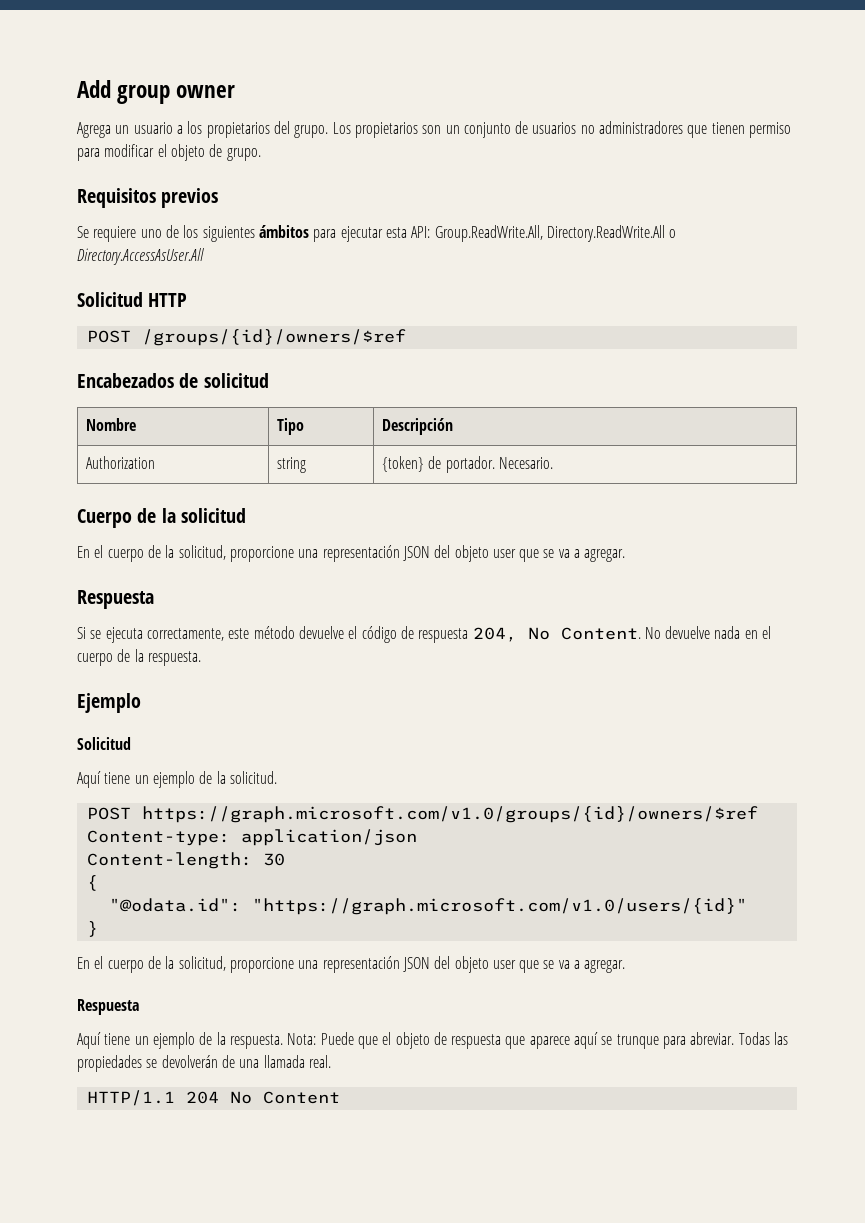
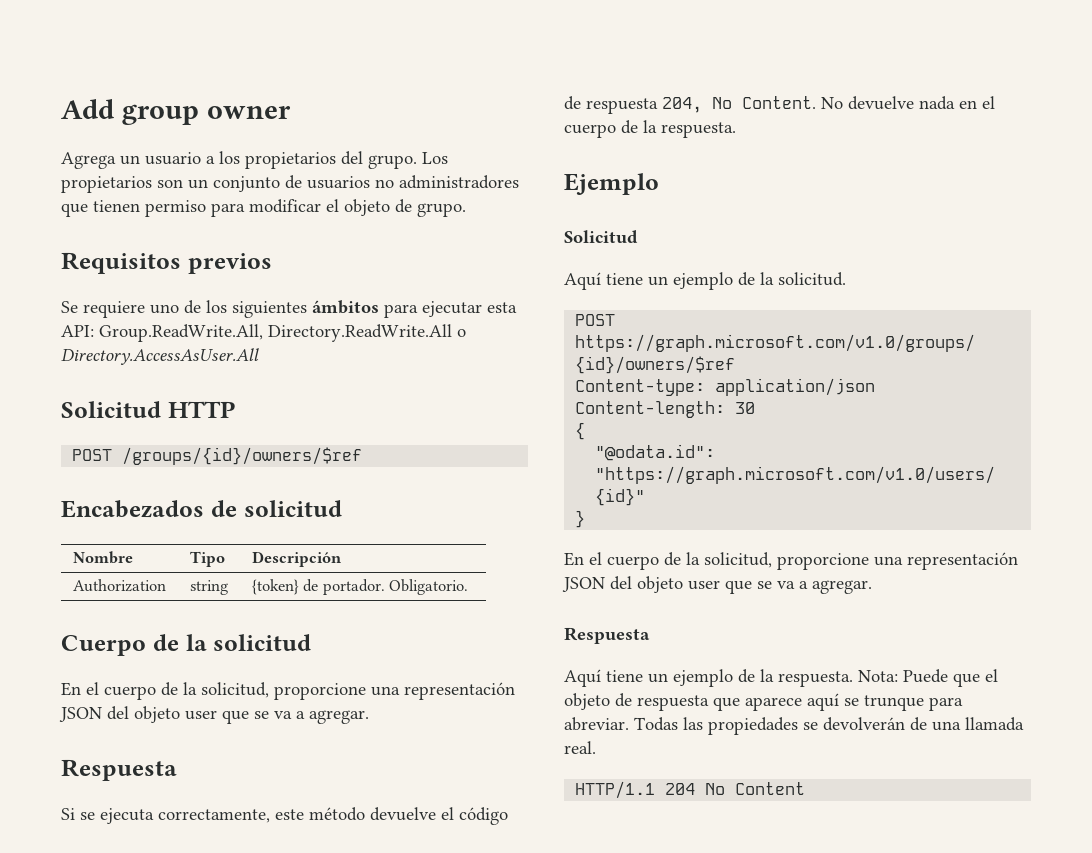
[499,457,554,469] Necesario. -> [389,579,469,595] Obligatorio.

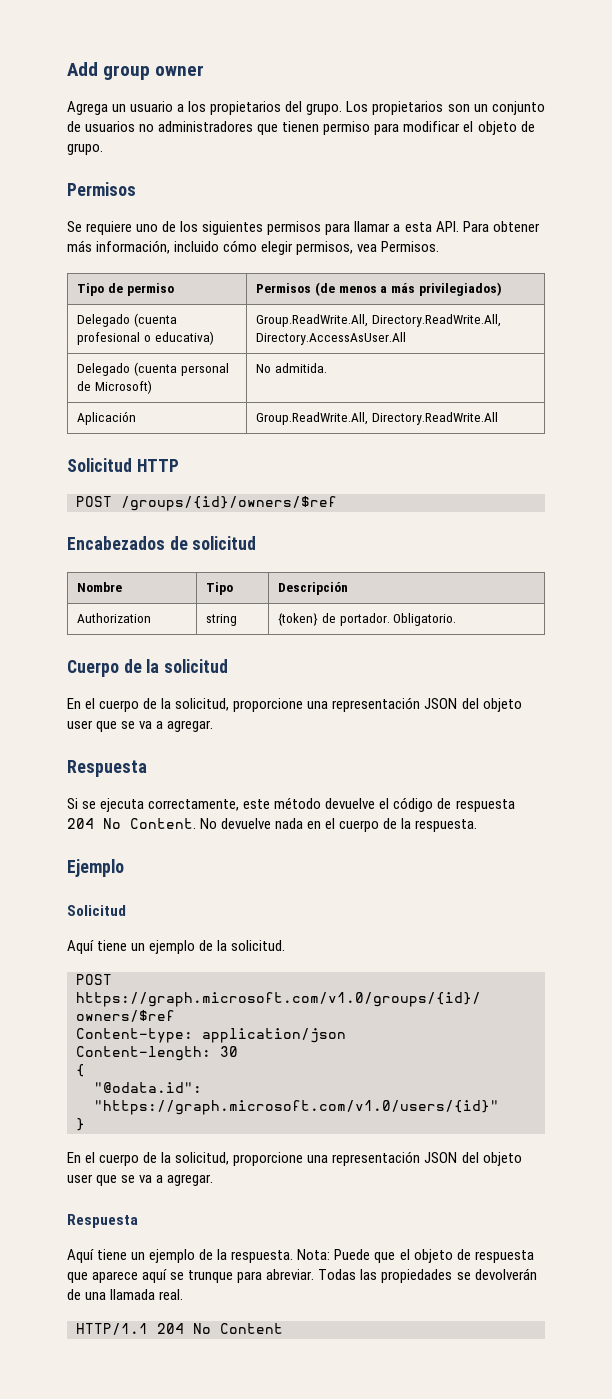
[61,252,272,274] Requisitos previos -> [67,182,136,196] Permisos
[312,300,517,318] [61,325,94,337] ámbitos para ejecutar esta API: -> [267,221,540,235] [67,240,440,255] [77,283,174,296] [256,282,502,296] [77,313,177,327] [77,331,214,345] [256,314,501,327] [256,332,407,345] [77,362,229,376] [77,380,152,394] [256,363,327,373] [77,411,137,425] permisos para llamar a esta API. Para obtener más información, incluido cómo elegir permisos, vea Permisos. // Tipo de permiso | Permisos (de menos a más privilegiados) // Delegado (cuenta profesional o educativa) | Group.ReadWrite.All, Directory.ReadWrite.All, Directory.AccessAsUser.All // Delegado (cuenta personal de Microsoft) | No admitida. // Aplicación |
[457,329,466,337] [61,348,259,365] o Directory.AccessAsUser.All -> (498, 418) none
[662,97,702,113] 204, -> [67,818,94,829] 204

